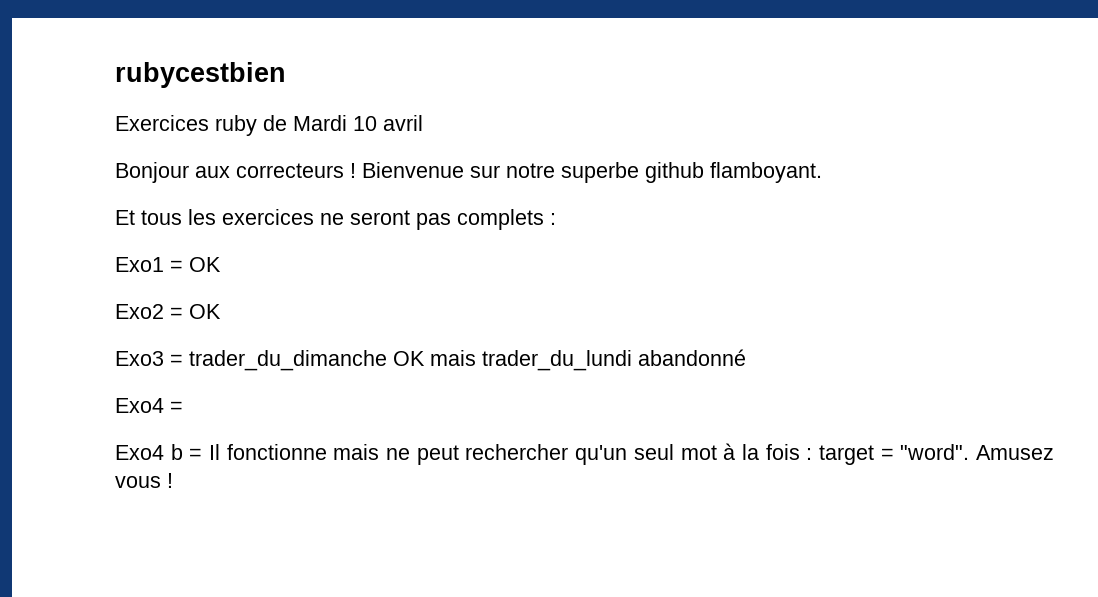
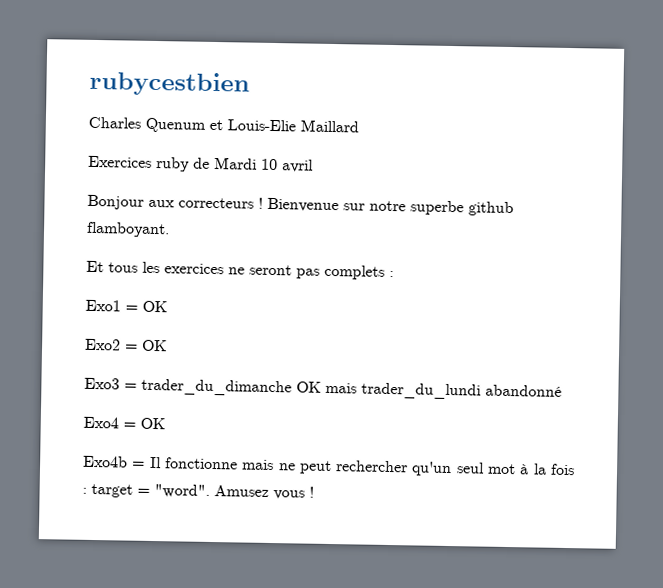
(286, 75) none -> [88,116,359,133] // Charles Quenum et Louis-Elie Maillard
[115,444,183,460] // Exo4 b -> [140,417,165,430] [83,455,128,468] OK // Exo4b

